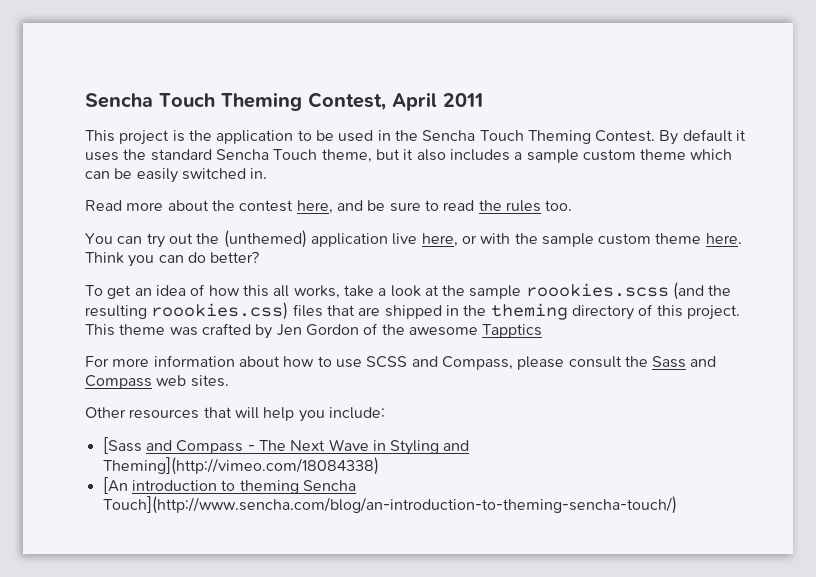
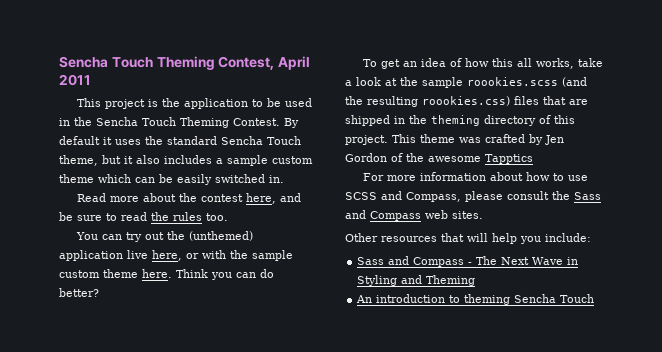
[102,437,142,454] [Sass -> [357,257,385,265] Sass
[102,457,379,475] [102,477,128,494] Theming](http://vimeo.com/18084338) // [An -> [426,275,476,286] [356,295,373,303] Theming // An
[102,496,677,514] Touch](http://www.sencha.com/blog/an-introduction-to-theming-sencha-touch/) -> [560,294,595,303] Touch

